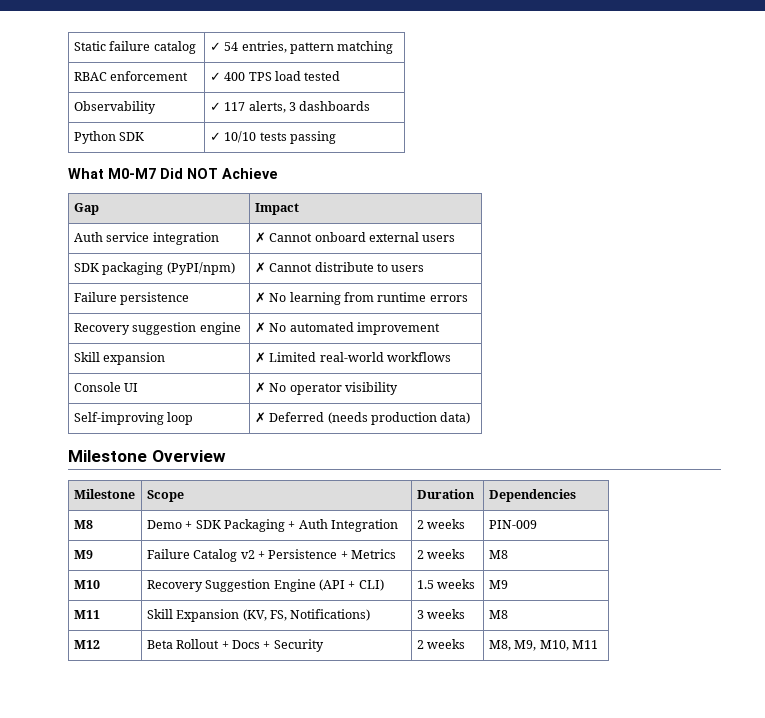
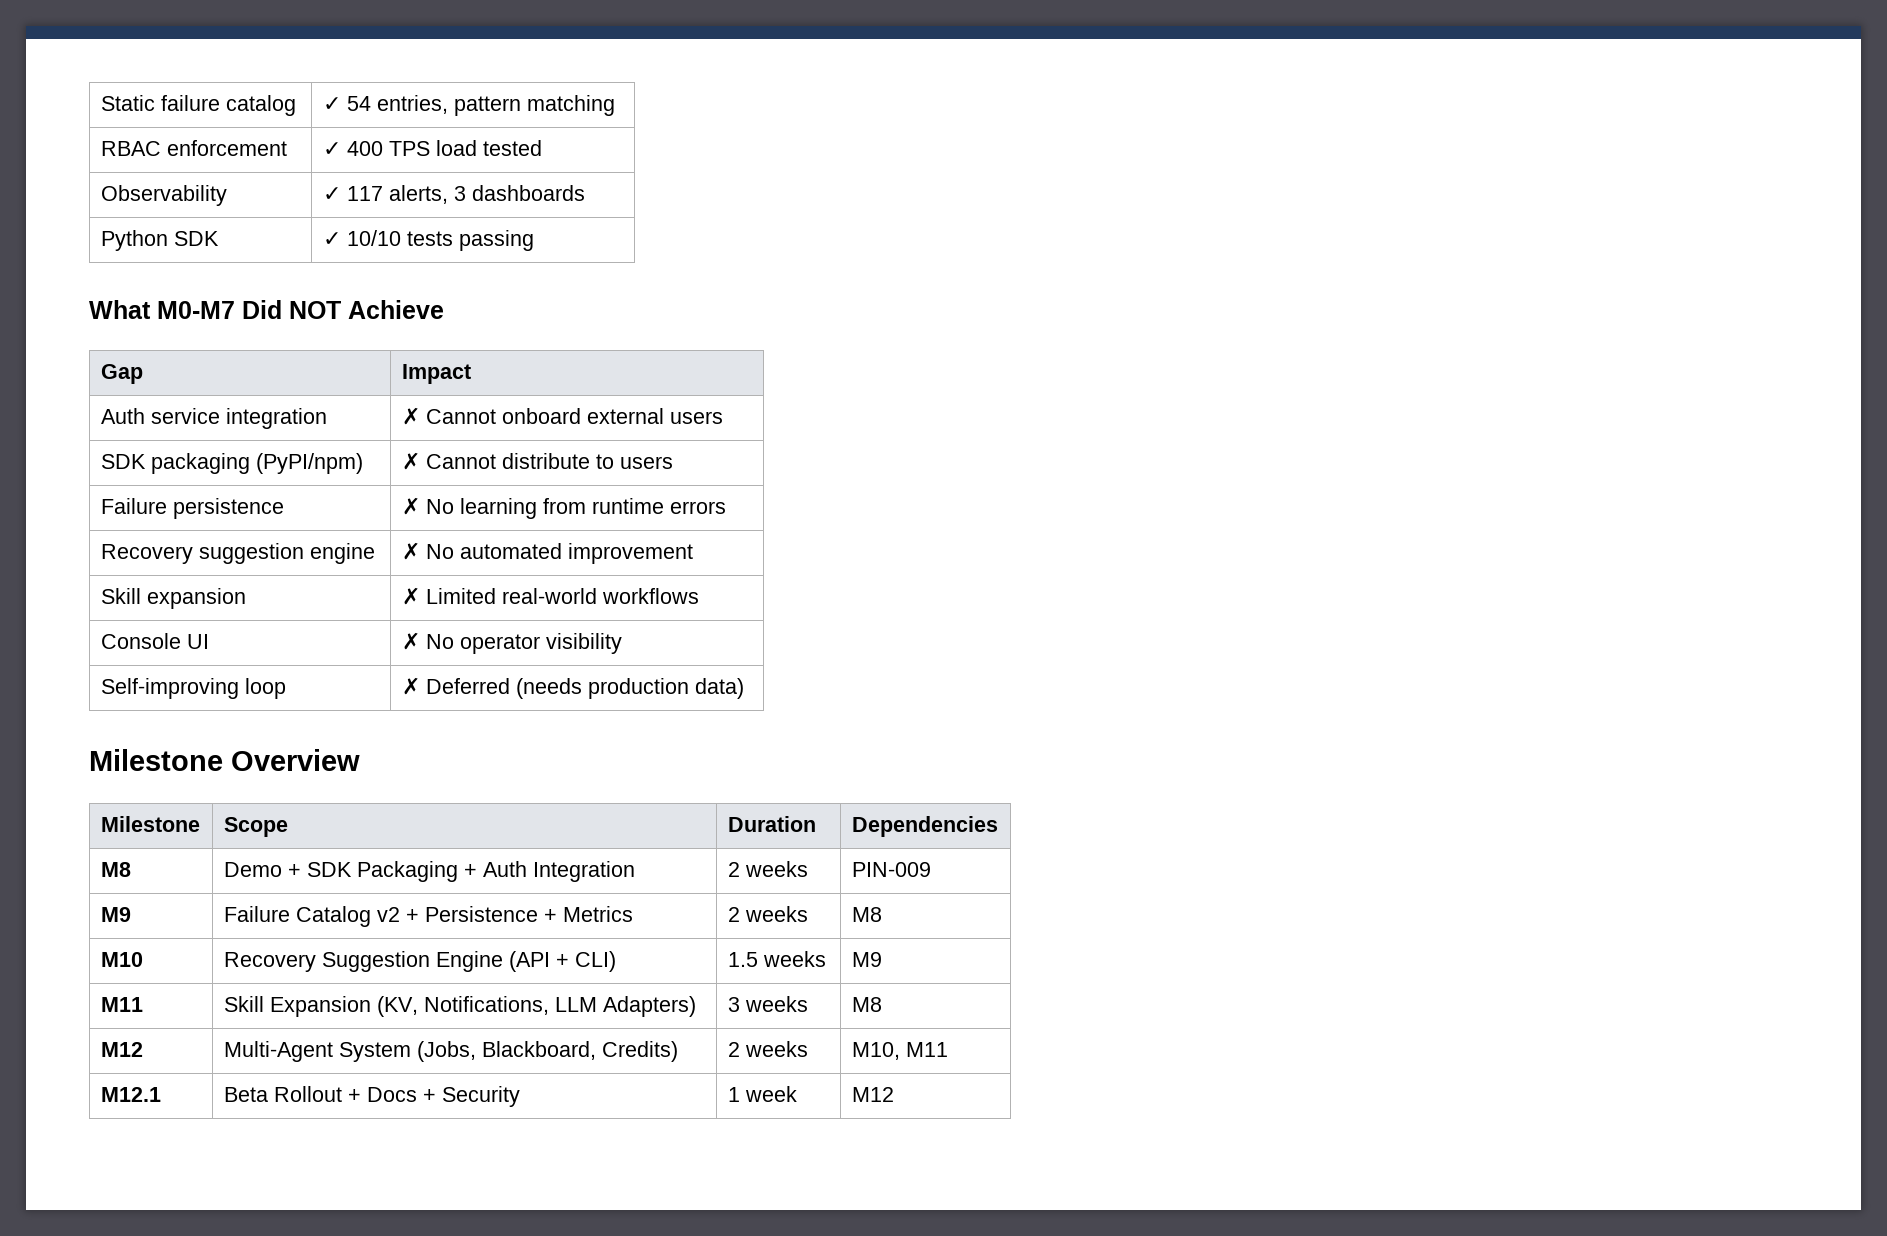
[269,609,371,621] FS, Notifications) -> [423,996,696,1017] Notifications, LLM Adapters)
(100, 644) none -> [223,1041,678,1062] [727,1041,808,1057] [851,1042,948,1060] [100,1087,161,1102] | Multi-Agent System (Jobs, Blackboard, Credits) | 2 weeks | M10, M11 // M12.1
[416,639,466,649] [488,640,598,651] 2 weeks | M8, M9, M10, M11 -> [727,1086,797,1102] [851,1087,894,1102] 1 week | M12

